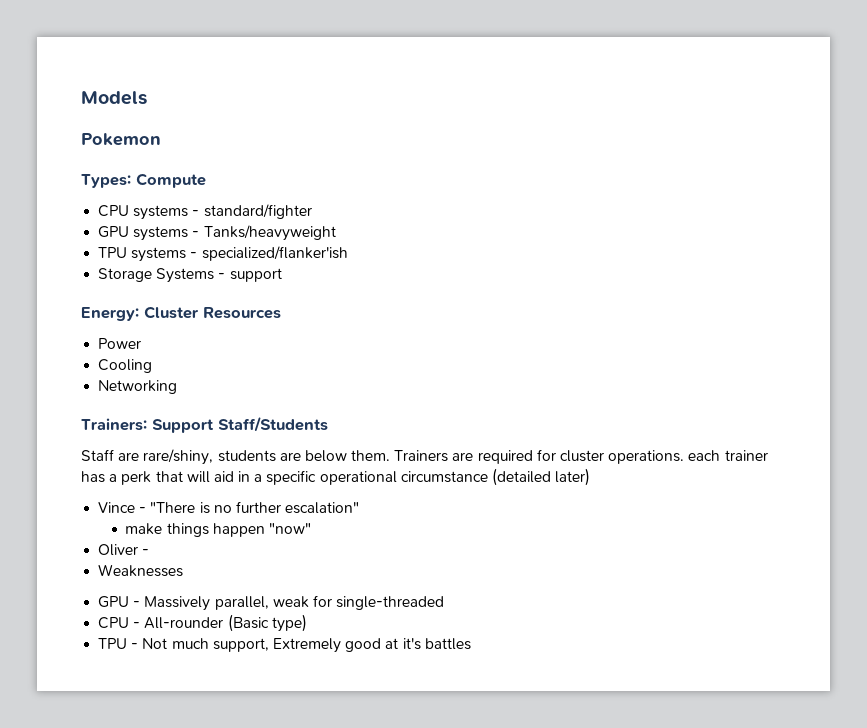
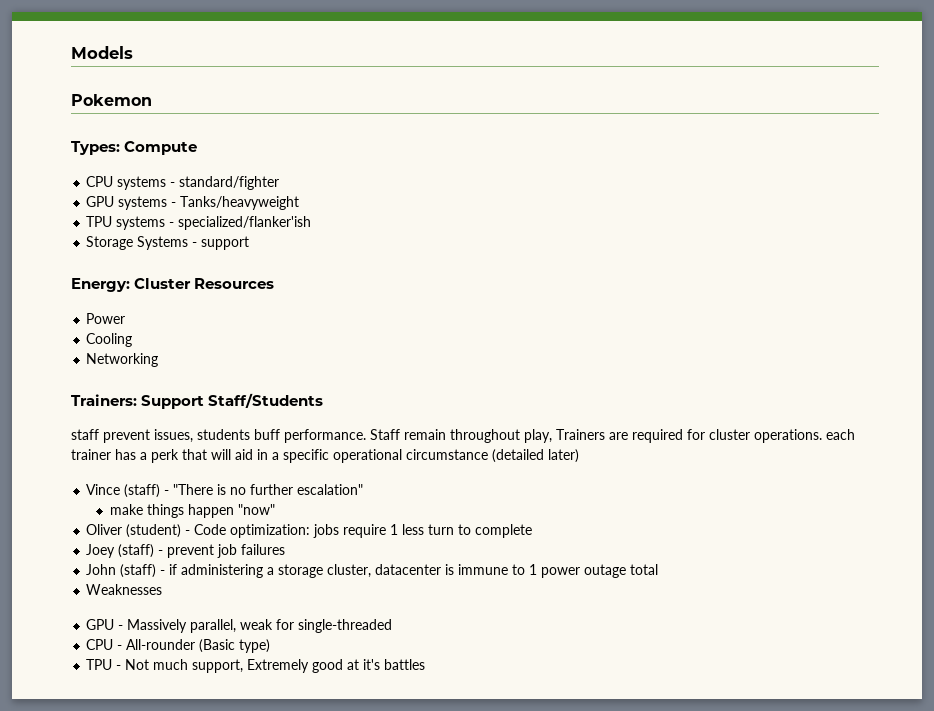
[81,449,391,465] Staff are rare/shiny, students are below them. -> [71,429,552,443] staff prevent issues, students buff performance. Staff remain throughout play,
(136, 507) none -> [124,484,161,498] (staff)
[142,549,150,555] - -> [126,524,533,538] [86,544,286,558] [86,564,659,578] (student) - Code optimization: jobs require 1 less turn to complete // Joey (staff) - prevent job failures // John (staff) - if administering a storage cluster, datacenter is immune to 1 power outage total

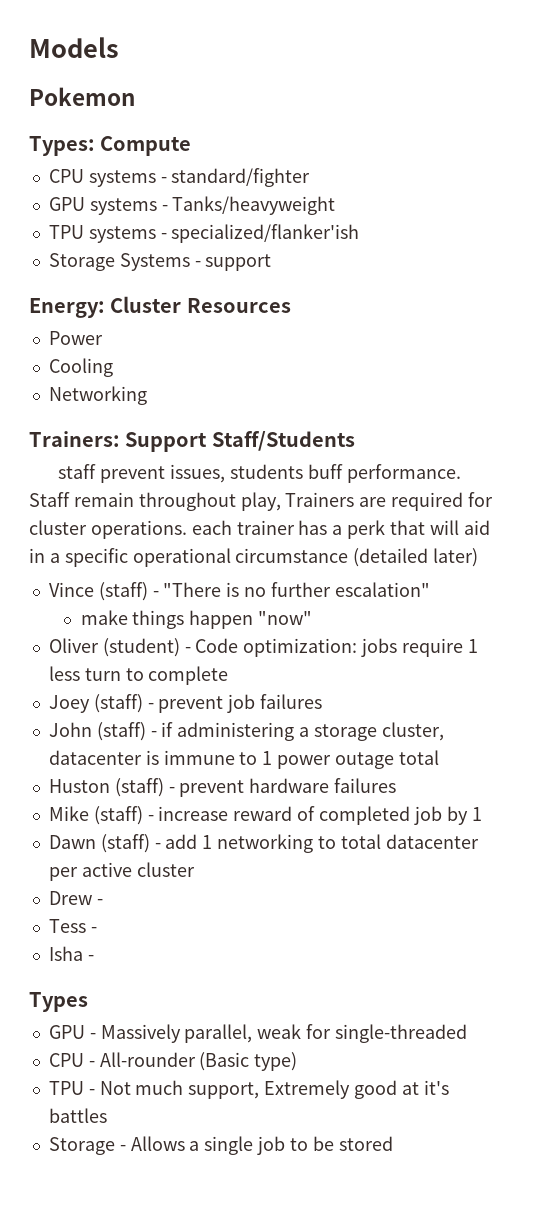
[86,584,163,595] Weaknesses -> [48,778,397,797] [48,806,482,825] [48,834,479,853] [48,862,195,881] [48,891,103,905] [48,919,97,933] [48,946,94,961] [29,992,88,1012] Huston (staff) - prevent hardware failures // Mike (staff) - increase reward of completed job by 1 // Dawn (staff) - add 1 networking to total datacenter per active cluster // Drew - // Tess - // Isha - // Types
(426, 664) none -> [48,1136,393,1155] // Storage - Allows a single job to be stored

